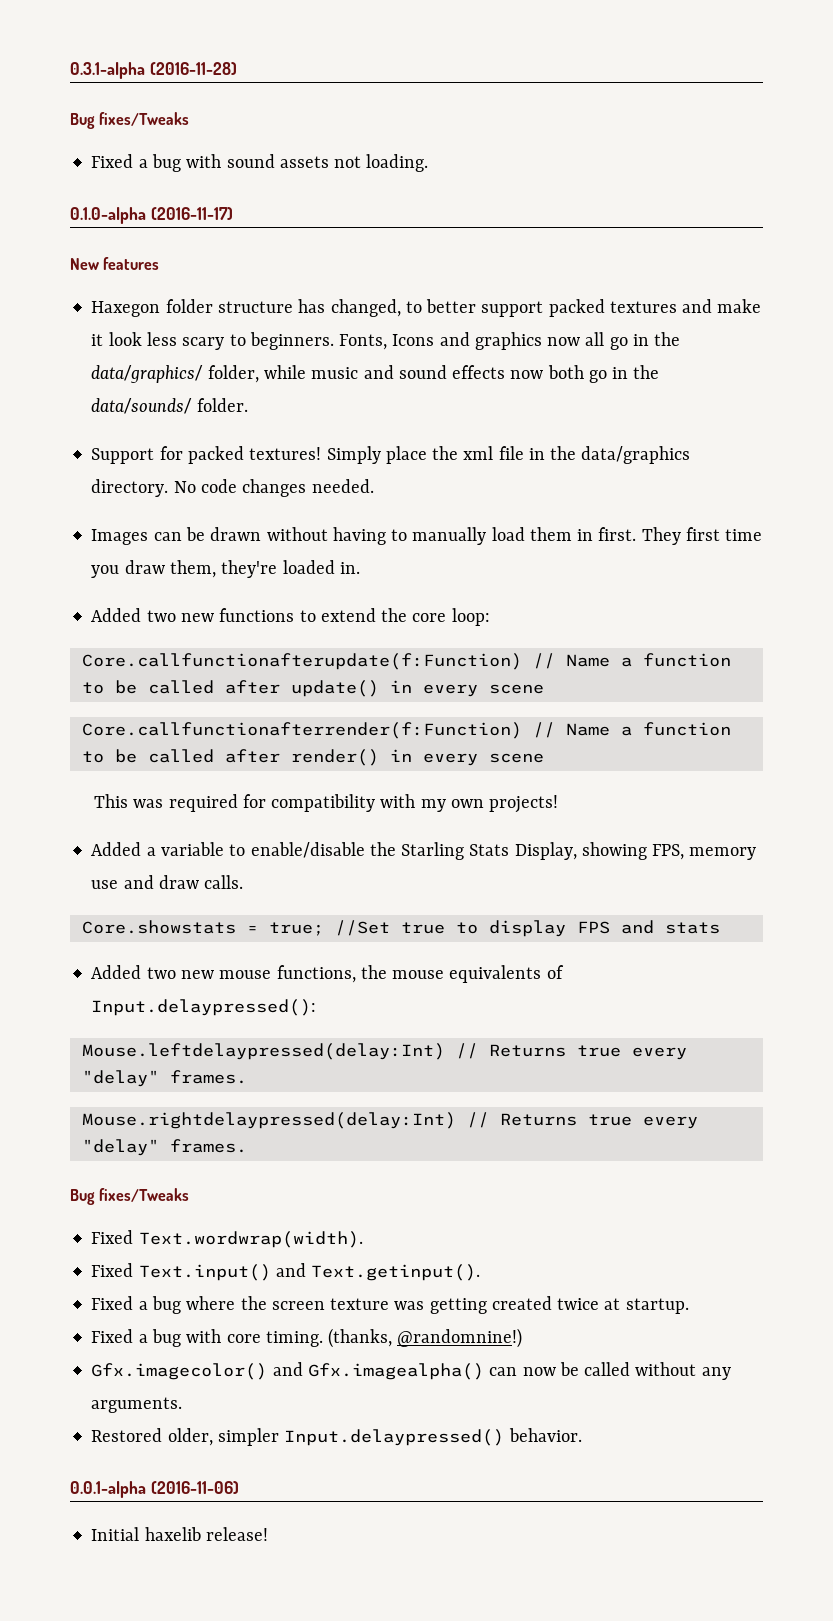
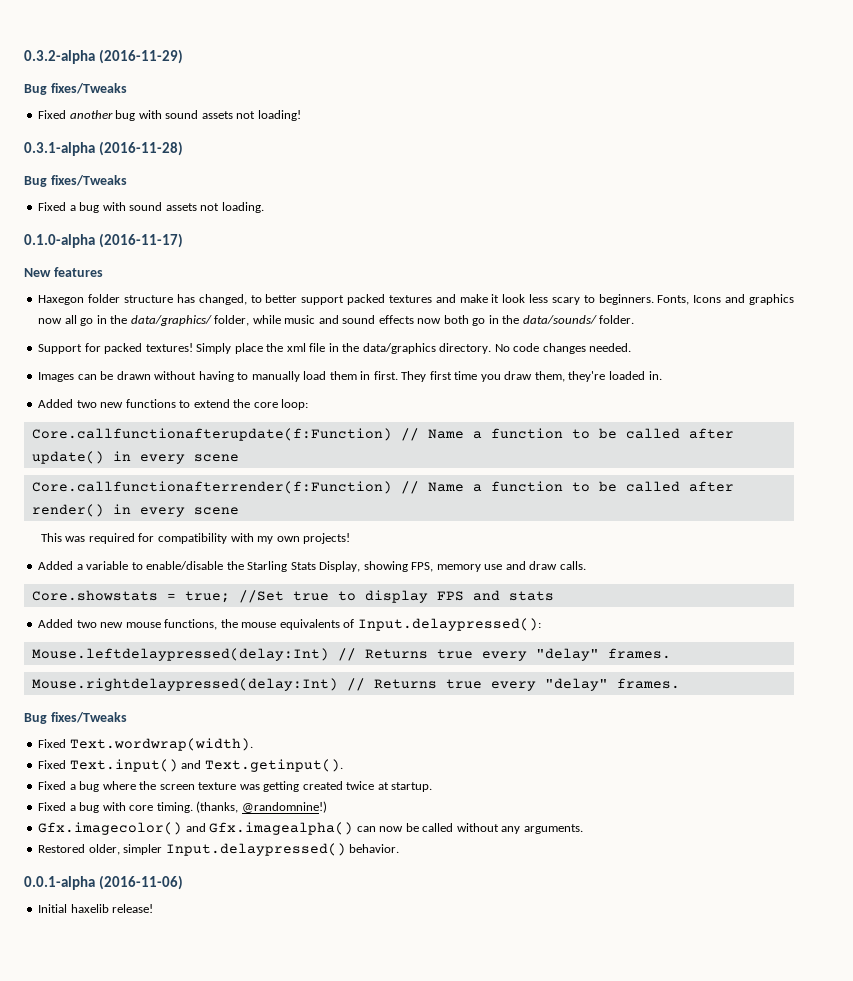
(70, 70) none -> [24,49,183,64] [24,83,127,95] [38,110,301,121] 0.3.2-alpha (2016-11-29) // Bug fixes/Tweaks // Fixed another bug with sound assets not loading! //

